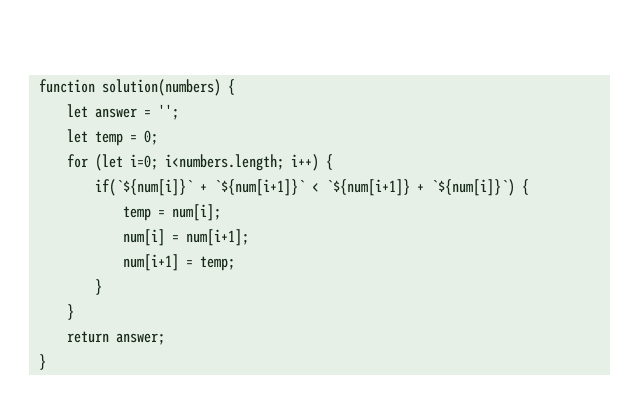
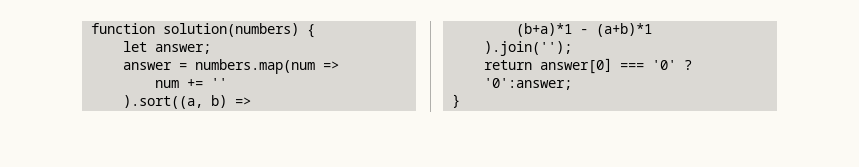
(88, 111) none -> [155,44,212,54] answer; //
[157,104,179,120] [66,129,158,146] [66,154,333,171] [94,179,529,196] [122,204,221,221] [122,229,249,246] [122,254,235,271] [94,279,102,295] [66,304,74,320] [66,331,165,345] ''; // let temp = 0; // for (let i=0; i<numbers.length; i++) { // if(`${num[i]}` + `${num[i+1]}` < `${num[i+1]} + `${num[i]}`) { // temp = num[i]; // num[i] = num[i+1]; // num[i+1] = temp; // } // } // return answer; -> [195,59,340,74] [155,78,228,88] [123,95,252,109] [516,23,653,37] [484,41,573,56] [484,58,693,74] [484,78,573,90] numbers.map(num => // num += '' // ).sort((a, b) => // (b+a)*1 - (a+b)*1 // ).join(''); // return answer[0] === '0' ? '0':answer;

